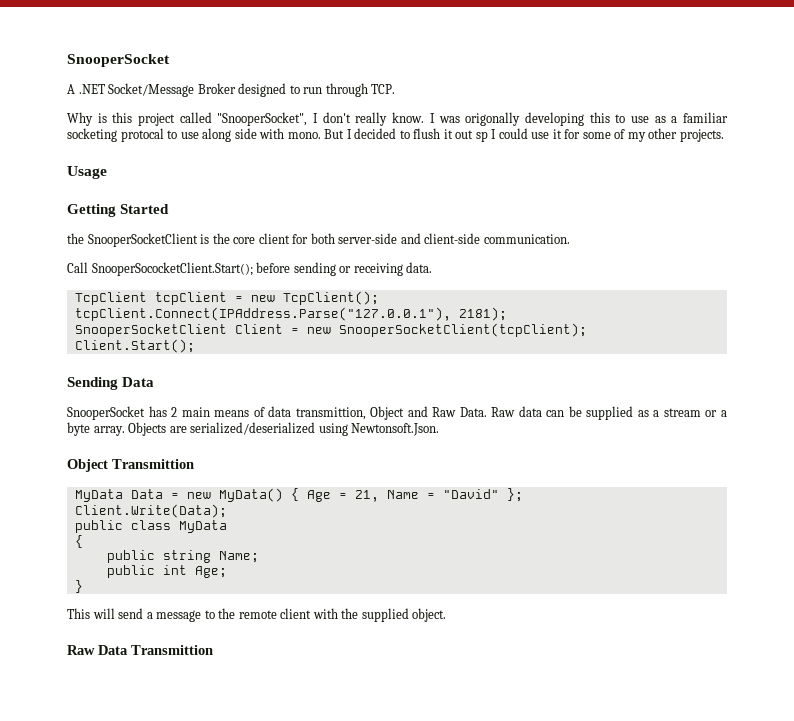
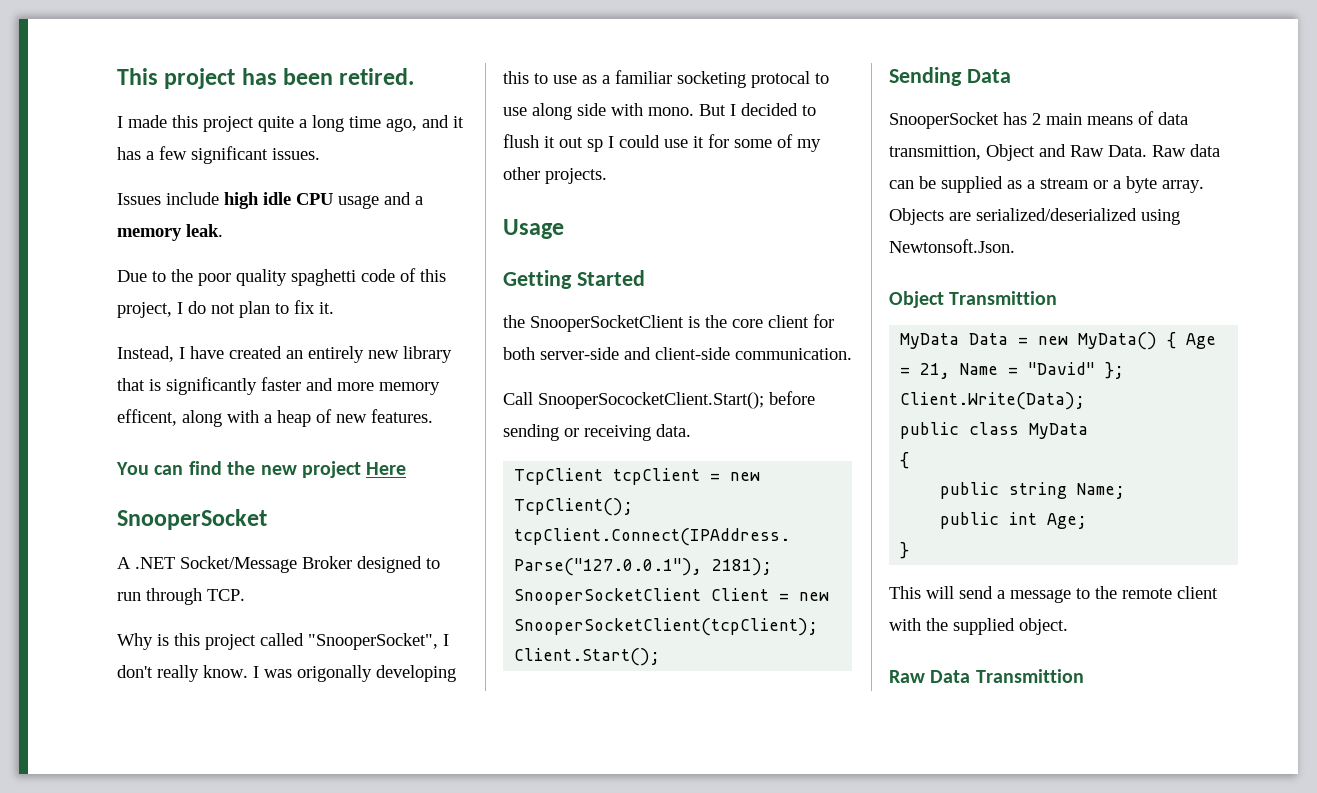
(67, 60) none -> [117,68,415,89] [117,115,464,132] [117,146,320,164] [117,192,423,209] [117,224,223,241] [117,268,446,286] [117,300,334,318] [117,346,452,363] [117,377,440,395] [117,409,433,427] [116,461,407,478] This project has been retired. // I made this project quite a long time ago, and it has a few significant issues. // Issues include high idle CPU usage and a memory leak. // Due to the poor quality spaghetti code of this project, I do not plan to fix it. // Instead, I have created an entirely new library that is significantly faster and more memory efficent, along with a heap of new features. // You can find the new project Here //

